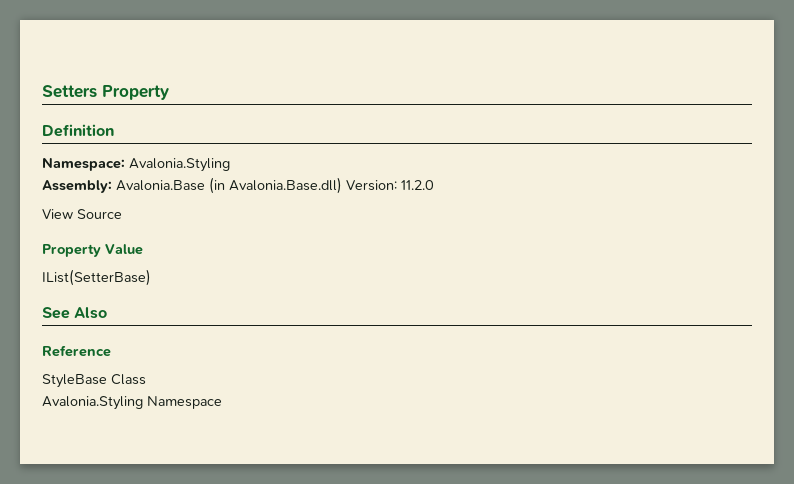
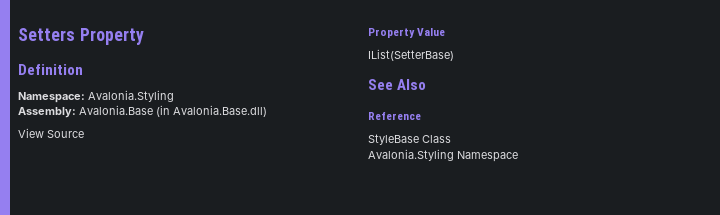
[346,180,434,191] Version: 11.2.0 -> (267, 111) none

